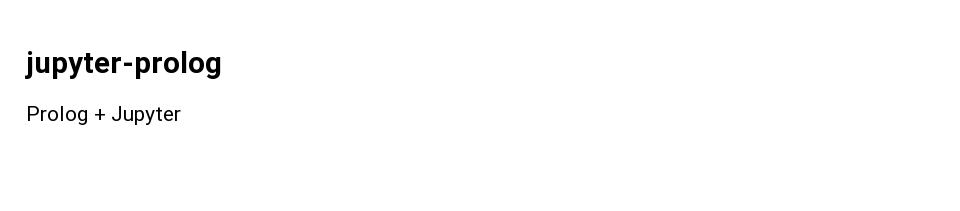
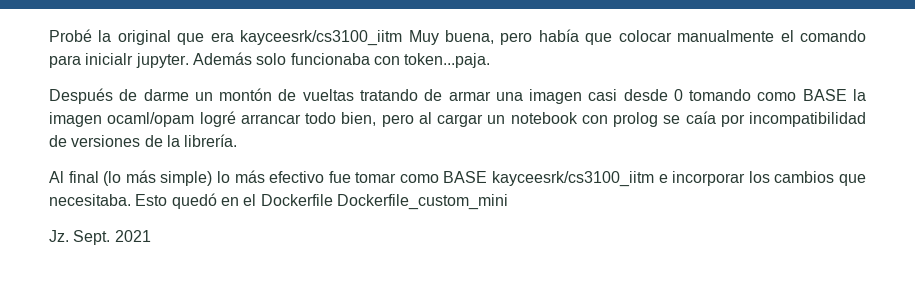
[25,51,222,79] [26,106,182,125] jupyter-prolog // Prolog + Jupyter -> [49,29,867,46] [49,52,491,68] [49,88,867,104] [49,111,866,127] [49,134,238,147] [49,170,867,187] [49,193,508,210] [49,230,151,245] Probé la original que era kayceesrk/cs3100_iitm Muy buena, pero había que colocar manualmente el comando para inicialr jupyter. Además solo funcionaba con token...paja. // Después de darme un montón de vueltas tratando de armar una imagen casi desde 0 tomando como BASE la imagen ocaml/opam logré arrancar todo bien, pero al cargar un notebook con prolog se caía por incompatibilidad de versiones de la librería. // Al final (lo más simple) lo más efectivo fue tomar como BASE kayceesrk/cs3100_iitm e incorporar los cambios que necesitaba. Esto quedó en el Dockerfile Dockerfile_custom_mini // Jz. Sept. 2021

